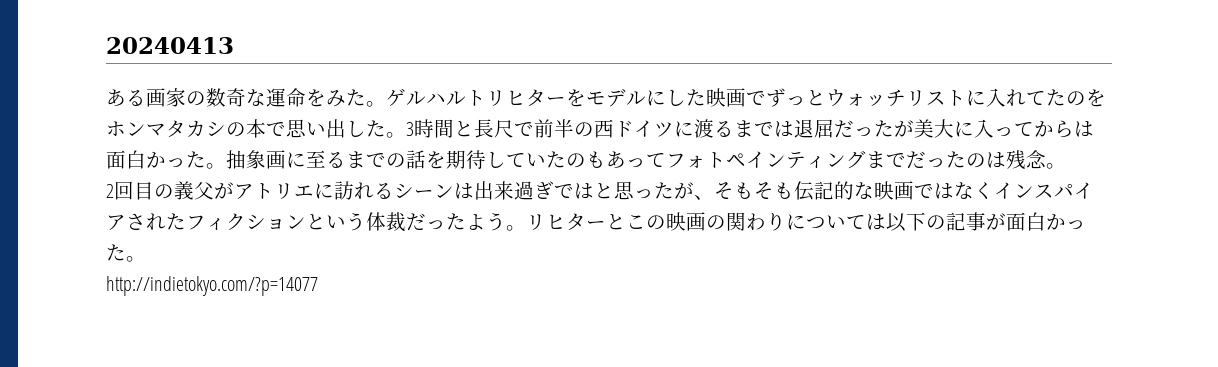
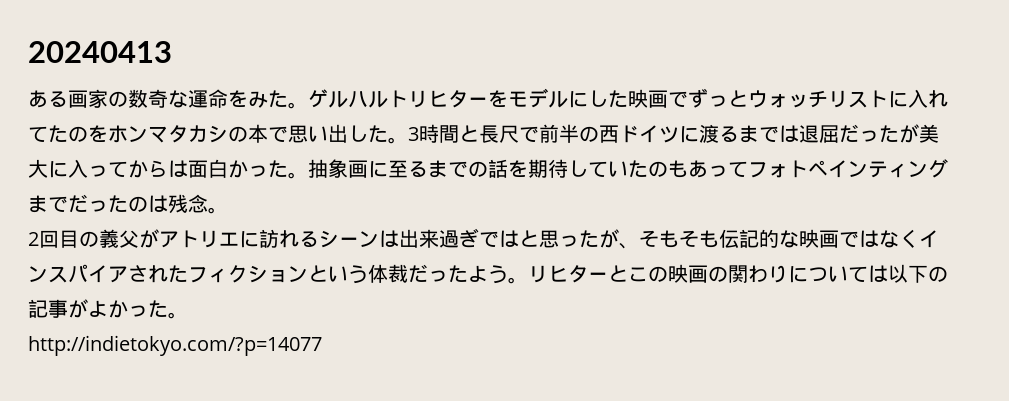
[1006,212,1046,231] 面白 -> [88,300,108,317] よ

